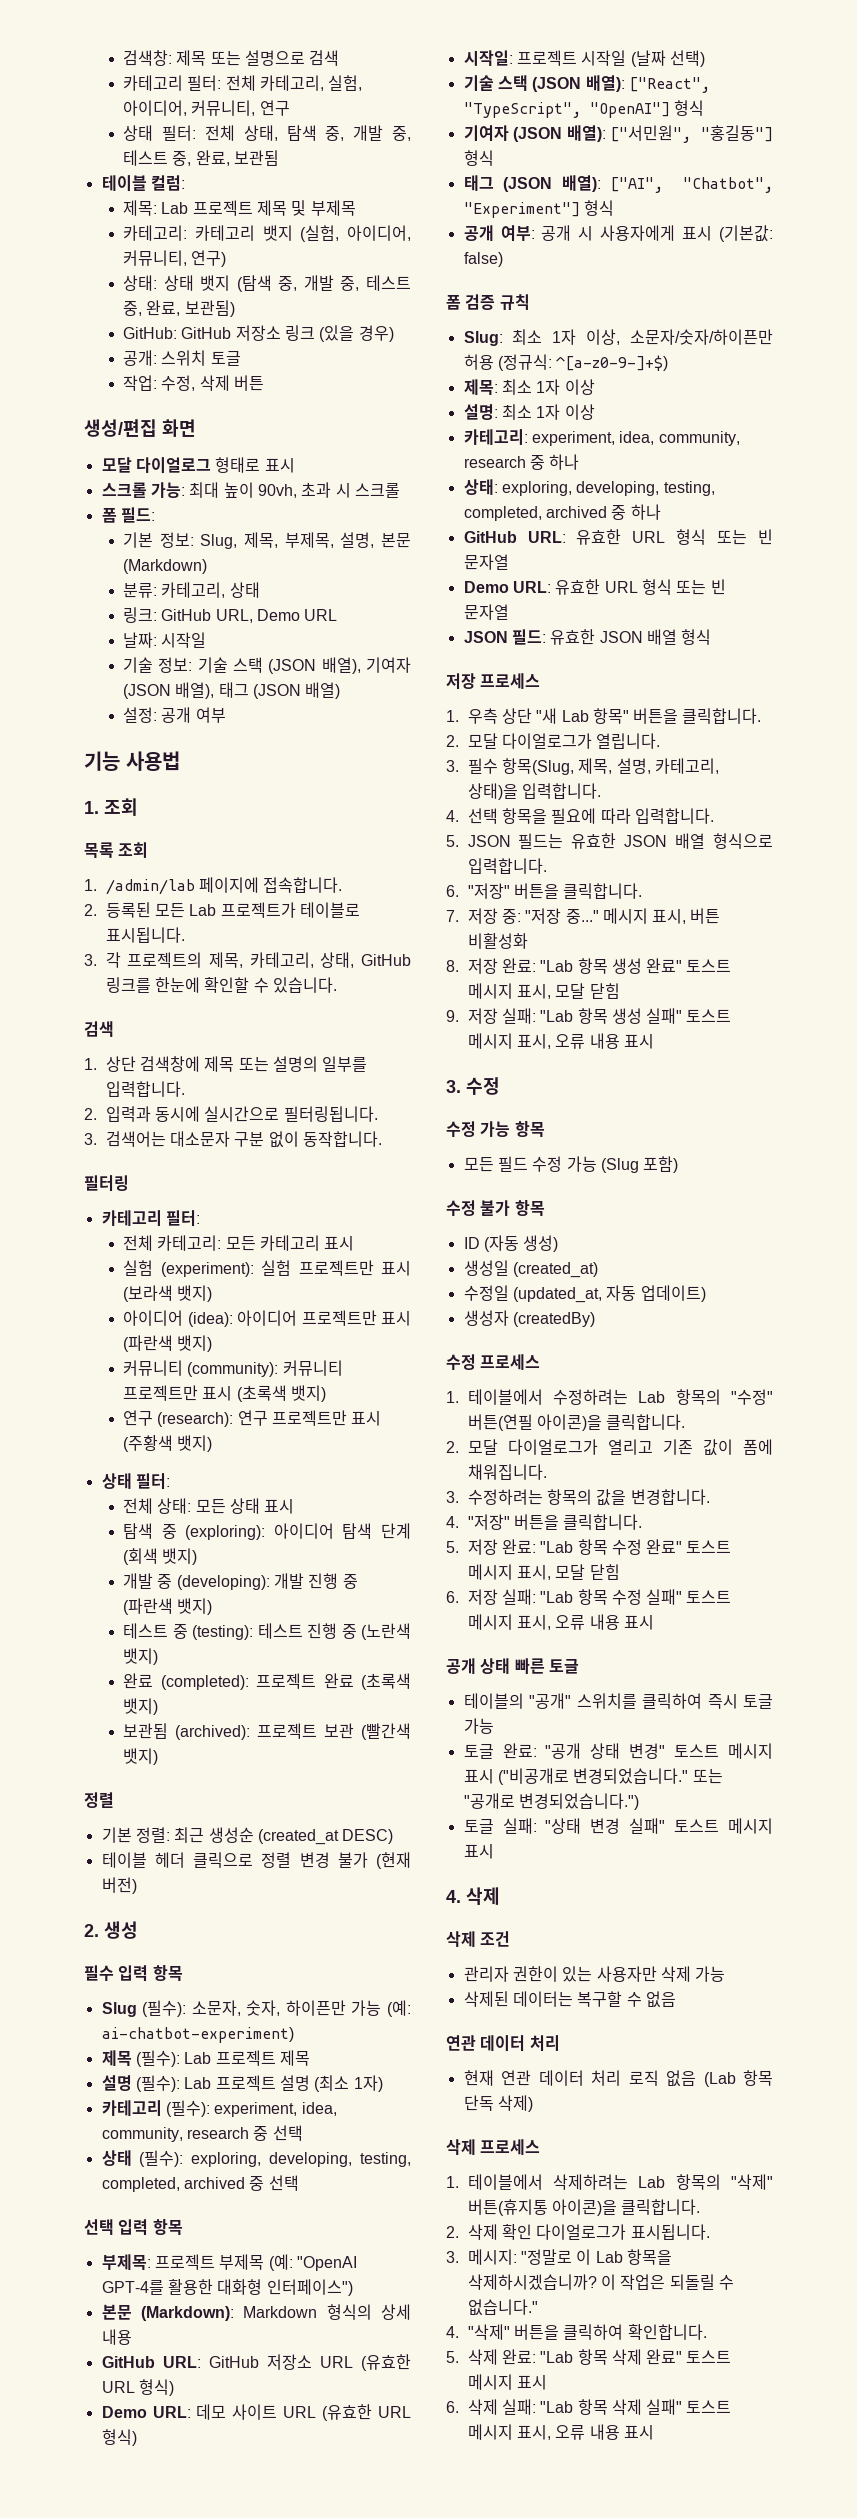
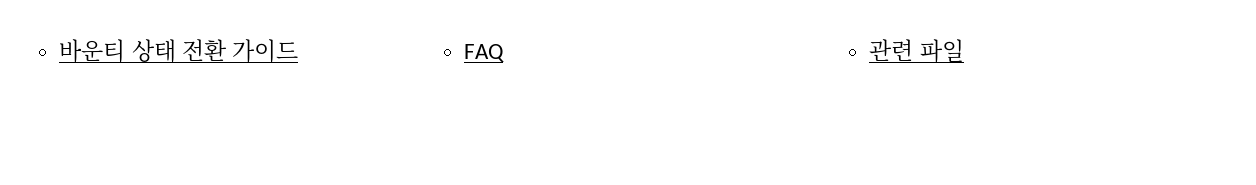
[123,50,340,66] [123,75,363,91] [123,100,290,116] [123,125,411,141] [123,150,280,166] [101,175,185,192] [123,200,356,216] [123,225,411,242] [123,250,227,267] [123,275,411,292] [123,300,235,317] [123,325,394,342] [123,350,241,366] [123,375,265,391] [84,419,196,437] [101,457,295,474] [101,482,400,498] [101,507,155,523] [123,532,411,549] [123,559,208,574] [123,582,260,598] [123,607,338,623] [123,632,207,648] [123,657,411,674] [123,682,341,699] [123,707,226,723] [84,751,180,771] [84,798,138,816] [84,842,149,858] [84,877,343,895] [84,902,360,918] [105,927,185,943] [84,952,412,968] [105,977,337,993] [84,1021,114,1037] [84,1056,368,1072] [105,1081,185,1097] [84,1106,378,1122] [84,1131,382,1148] [84,1175,129,1192] [101,1210,200,1227] [123,1235,355,1251] [123,1260,411,1277] [123,1285,213,1302] [123,1310,411,1327] [123,1335,213,1352] [123,1360,343,1377] [123,1385,327,1402] [123,1410,382,1427] [123,1435,213,1452] [101,1473,170,1490] [123,1498,295,1514] [123,1523,411,1540] [123,1548,198,1565] [123,1573,358,1590] [123,1598,213,1615] [123,1623,411,1640] [123,1648,159,1665] [123,1673,411,1690] [123,1698,159,1715] [123,1723,411,1740] [123,1748,159,1765] [84,1792,114,1808] [101,1827,394,1845] [101,1852,411,1869] [101,1877,137,1894] [84,1921,138,1939] [84,1965,183,1982] [101,2000,411,2017] [101,2027,294,2043] [101,2050,310,2067] [101,2075,383,2092] [101,2100,337,2117] [101,2125,303,2142] [101,2150,411,2167] [101,2175,299,2192] [84,2219,183,2236] [101,2254,357,2271] [101,2279,353,2296] [101,2304,411,2321] [101,2329,132,2345] [101,2354,411,2371] [101,2379,174,2396] [101,2404,411,2421] [101,2429,137,2446] [463,50,705,67] [463,75,710,93] [463,100,704,118] [463,125,773,143] [463,150,494,166] [463,175,773,193] [463,200,614,218] [463,225,773,242] [463,252,503,267] [446,294,530,310] [463,329,773,346] [463,354,669,371] [463,379,595,395] [463,404,595,420] [463,429,740,446] [463,454,580,470] [463,479,715,496] [463,504,661,521] [463,529,773,545] [463,554,509,570] [463,579,726,595] [463,604,509,620] [463,629,712,645] [446,673,541,690] [446,708,762,724] [446,733,661,749] [446,758,719,775] [467,783,601,800] [446,808,714,824] [446,833,773,849] [467,858,547,874] [446,883,643,899] [446,908,721,924] [467,933,528,949] [446,958,732,974] [467,983,620,999] [446,1008,732,1024] [467,1033,654,1049] [446,1077,500,1095] [446,1121,545,1137] [463,1156,679,1173] [446,1200,545,1216] [463,1235,559,1252] [463,1260,598,1278] [463,1285,706,1303] [463,1310,595,1327] [446,1354,541,1370] [446,1389,773,1405] [467,1414,686,1431] [446,1439,773,1456] [467,1464,547,1480] [446,1489,710,1506] [446,1514,643,1530] [446,1539,732,1555] [467,1564,620,1580] [446,1589,732,1605] [467,1614,654,1630] [446,1658,579,1674] [463,1693,773,1709] [463,1718,494,1734] [463,1743,773,1759] [463,1768,723,1785] [463,1793,639,1810] [463,1818,773,1834] [463,1844,494,1859] [446,1887,500,1905] [446,1931,511,1947] [463,1966,726,1982] [463,1991,676,2008] [446,2035,560,2052] [463,2070,773,2087] [463,2095,533,2112] [446,2139,541,2155] [446,2174,773,2190] [467,2199,701,2216] [446,2224,710,2240] [446,2249,672,2265] [467,2274,734,2290] [467,2299,538,2316] [446,2324,707,2340] [446,2349,732,2365] [467,2374,547,2390] [446,2399,732,2415] [467,2424,654,2440] 검색창: 제목 또는 설명으로 검색 // 카테고리 필터: 전체 카테고리, 실험, 아이디어, 커뮤니티, 연구 // 상태 필터: 전체 상태, 탐색 중, 개발 중, 테스트 중, 완료, 보관됨 // 테이블 컬럼: // 제목: Lab 프로젝트 제목 및 부제목 // 카테고리: 카테고리 뱃지 (실험, 아이디어, 커뮤니티, 연구) // 상태: 상태 뱃지 (탐색 중, 개발 중, 테스트 중, 완료, 보관됨) // GitHub: GitHub 저장소 링크 (있을 경우) // 공개: 스위치 토글 // 작업: 수정, 삭제 버튼 // 생성/편집 화면 // 모달 다이얼로그 형태로 표시 // 스크롤 가능: 최대 높이 90vh, 초과 시 스크롤 // 폼 필드: // 기본 정보: Slug, 제목, 부제목, 설명, 본문 (Markdown) // 분류: 카테고리, 상태 // 링크: GitHub URL, Demo URL // 날짜: 시작일 // 기술 정보: 기술 스택 (JSON 배열), 기여자 (JSON 배열), 태그 (JSON 배열) // 설정: 공개 여부 // 기능 사용법 // 1. 조회 // 목록 조회 // 1. /admin/lab 페이지에 접속합니다. // 2. 등록된 모든 Lab 프로젝트가 테이블로 표시됩니다. // 3. 각 프로젝트의 제목, 카테고리, 상태, GitHub 링크를 한눈에 확인할 수 있습니다. // 검색 // 1. 상단 검색창에 제목 또는 설명의 일부를 입력합니다. // 2. 입력과 동시에 실시간으로 필터링됩니다. // 3. 검색어는 대소문자 구분 없이 동작합니다. // 필터링 // 카테고리 필터: // 전체 카테고리: 모든 카테고리 표시 // 실험 (experiment): 실험 프로젝트만 표시 (보라색 뱃지) // 아이디어 (idea): 아이디어 프로젝트만 표시 (파란색 뱃지) // 커뮤니티 (community): 커뮤니티 프로젝트만 표시 (초록색 뱃지) // 연구 (research): 연구 프로젝트만 표시 (주황색 뱃지) // 상태 필터: // 전체 상태: 모든 상태 표시 // 탐색 중 (exploring): 아이디어 탐색 단계 (회색 뱃지) // 개발 중 (developing): 개발 진행 중 (파란색 뱃지) // 테스트 중 (testing): 테스트 진행 중 (노란색 뱃지) // 완료 (completed): 프로젝트 완료 (초록색 뱃지) // 보관됨 (archived): 프로젝트 보관 (빨간색 뱃지) // 정렬 // 기본 정렬: 최근 생성순 (created_at DESC) // 테이블 헤더 클릭으로 정렬 변경 불가 (현재 버전) // 2. 생성 // 필수 입력 항목 // Slug (필수): 소문자, 숫자, 하이픈만 가능 (예: ai-chatbot-experiment) // 제목 (필수): Lab 프로젝트 제목 // 설명 (필수): Lab 프로젝트 설명 (최소 1자) // 카테고리 (필수): experiment, idea, community, research 중 선택 // 상태 (필수): exploring, developing, testing, completed, archived 중 선택 // 선택 입력 항목 // 부제목: 프로젝트 부제목 (예: "OpenAI GPT-4를 활용한 대화형 인터페이스") // 본문 (Markdown): Markdown 형식의 상세 내용 // GitHub URL: GitHub 저장소 URL (유효한 URL 형식) // Demo URL: 데모 사이트 URL (유효한 URL 형식) // 시작일: 프로젝트 시작일 (날짜 선택) // 기술 스택 (JSON 배열): ["React", "TypeScript", "OpenAI"] 형식 // 기여자 (JSON 배열): ["서민원", "홍길동"] 형식 // 태그 (JSON 배열): ["AI", "Chatbot", "Experiment"] 형식 // 공개 여부: 공개 시 사용자에게 표시 (기본값: false) // 폼 검증 규칙 // Slug: 최소 1자 이상, 소문자/숫자/하이픈만 허용 (정규식: ^[a-z0-9-]+$) // 제목: 최소 1자 이상 // 설명: 최소 1자 이상 // 카테고리: experiment, idea, community, research 중 하나 // 상태: exploring, developing, testing, completed, archived 중 하나 // GitHub URL: 유효한 URL 형식 또는 빈 문자열 // Demo URL: 유효한 URL 형식 또는 빈 문자열 // JSON 필드: 유효한 JSON 배열 형식 // 저장 프로세스 // 1. 우측 상단 "새 Lab 항목" 버튼을 클릭합니다. // 2. 모달 다이얼로그가 열립니다. // 3. 필수 항목(Slug, 제목, 설명, 카테고리, 상태)을 입력합니다. // 4. 선택 항목을 필요에 따라 입력합니다. // 5. JSON 필드는 유효한 JSON 배열 형식으로 입력합니다. // 6. "저장" 버튼을 클릭합니다. // 7. 저장 중: "저장 중..." 메시지 표시, 버튼 비활성화 // 8. 저장 완료: "Lab 항목 생성 완료" 토스트 메시지 표시, 모달 닫힘 // 9. 저장 실패: "Lab 항목 생성 실패" 토스트 메시지 표시, 오류 내용 표시 // 3. 수정 // 수정 가능 항목 // 모든 필드 수정 가능 (Slug 포함) // 수정 불가 항목 // ID (자동 생성) // 생성일 (created_at) // 수정일 (updated_at, 자동 업데이트) // 생성자 (createdBy) // 수정 프로세스 // 1. 테이블에서 수정하려는 Lab 항목의 "수정" 버튼(연필 아이콘)을 클릭합니다. // 2. 모달 다이얼로그가 열리고 기존 값이 폼에 채워집니다. // 3. 수정하려는 항목의 값을 변경합니다. // 4. "저장" 버튼을 클릭합니다. // 5. 저장 완료: "Lab 항목 수정 완료" 토스트 메시지 표시, 모달 닫힘 // 6. 저장 실패: "Lab 항목 수정 실패" 토스트 메시지 표시, 오류 내용 표시 // 공개 상태 빠른 토글 // 테이블의 "공개" 스위치를 클릭하여 즉시 토글 가능 // 토글 완료: "공개 상태 변경" 토스트 메시지 표시 ("비공개로 변경되었습니다." 또는 "공개로 변경되었습니다.") // 토글 실패: "상태 변경 실패" 토스트 메시지 표시 // 4. 삭제 // 삭제 조건 // 관리자 권한이 있는 사용자만 삭제 가능 // 삭제된 데이터는 복구할 수 없음 // 연관 데이터 처리 // 현재 연관 데이터 처리 로직 없음 (Lab 항목 단독 삭제) // 삭제 프로세스 // 1. 테이블에서 삭제하려는 Lab 항목의 "삭제" 버튼(휴지통 아이콘)을 클릭합니다. // 2. 삭제 확인 다이얼로그가 표시됩니다. // 3. 메시지: "정말로 이 Lab 항목을 삭제하시겠습니까? 이 작업은 되돌릴 수 없습니다." // 4. "삭제" 버튼을 클릭하여 확인합니다. // 5. 삭제 완료: "Lab 항목 삭제 완료" 토스트 메시지 표시 // 6. 삭제 실패: "Lab 항목 삭제 실패" 토스트 메시지 표시, 오류 내용 표시 -> [59,39,298,63] [464,44,505,62] [869,39,964,63] 바운티 상태 전환 가이드 // FAQ // 관련 파일

